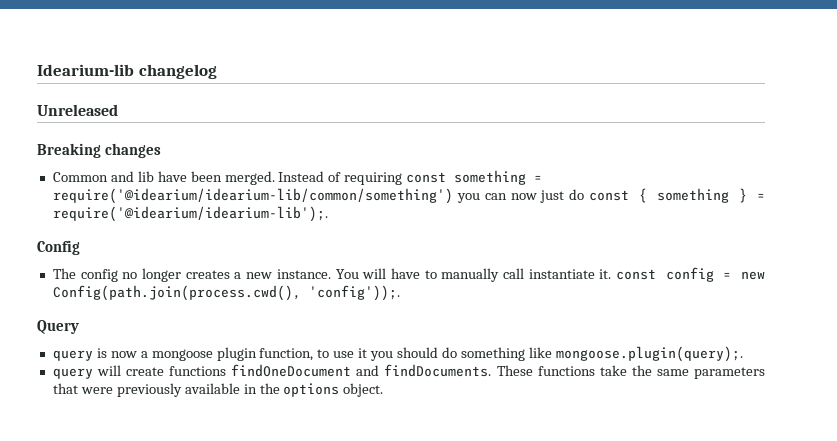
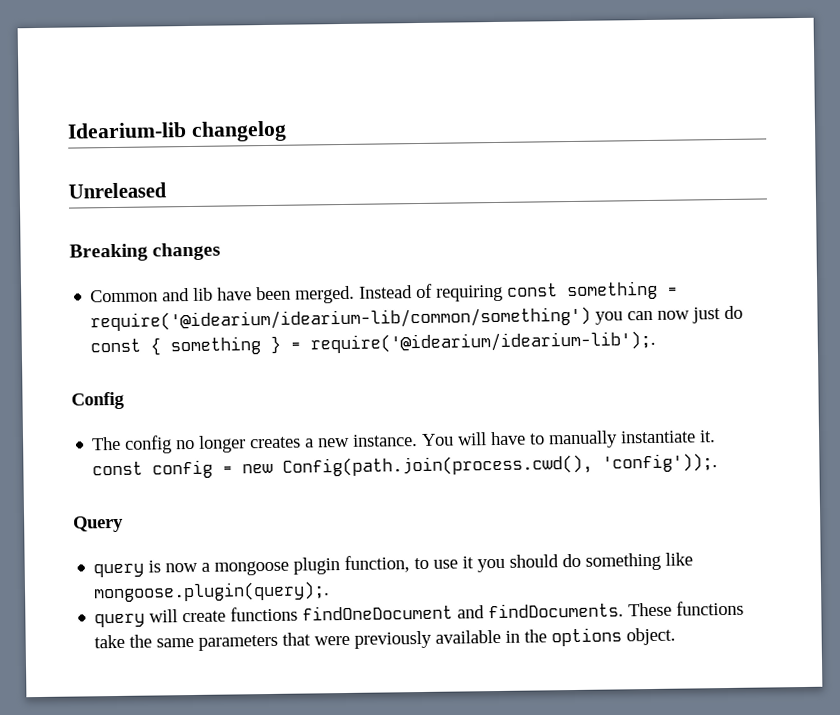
[503,268,525,279] call -> (619, 439) none

